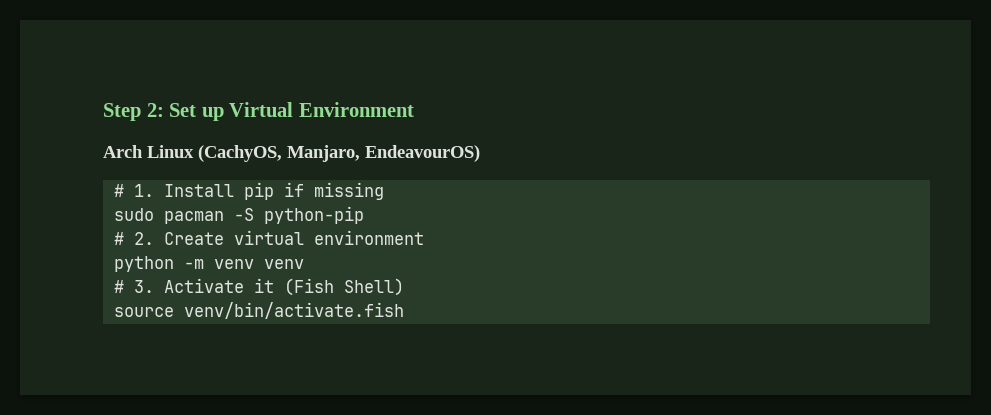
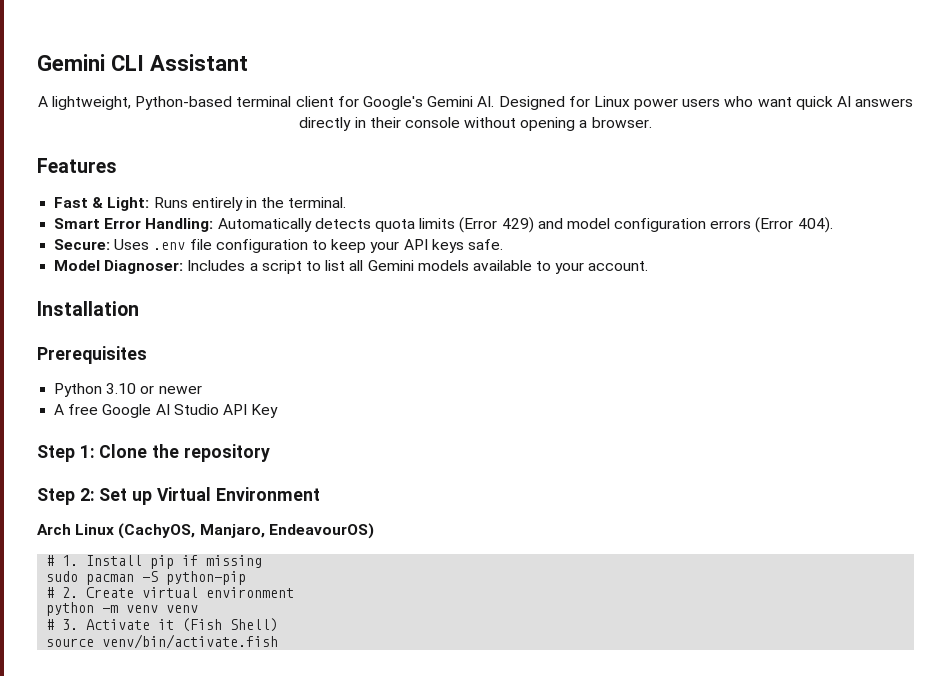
(103, 112) none -> [37,54,248,71] [37,96,914,110] [299,117,652,131] [37,158,117,173] [54,197,347,211] [54,217,833,233] [54,239,503,253] [54,260,649,274] [37,301,139,316] [37,346,147,364] [54,383,202,397] [54,404,279,418] [37,444,270,462] Gemini CLI Assistant // A lightweight, Python-based terminal client for Google's Gemini AI. Designed for Linux power users who want quick AI answers directly in their console without opening a browser. // Features // Fast & Light: Runs entirely in the terminal. // Smart Error Handling: Automatically detects quota limits (Error 429) and model configuration errors (Error 404). // Secure: Uses .env file configuration to keep your API keys safe. // Model Diagnoser: Includes a script to list all Gemini models available to your account. // Installation // Prerequisites // Python 3.10 or newer // A free Google AI Studio API Key // Step 1: Clone the repository //

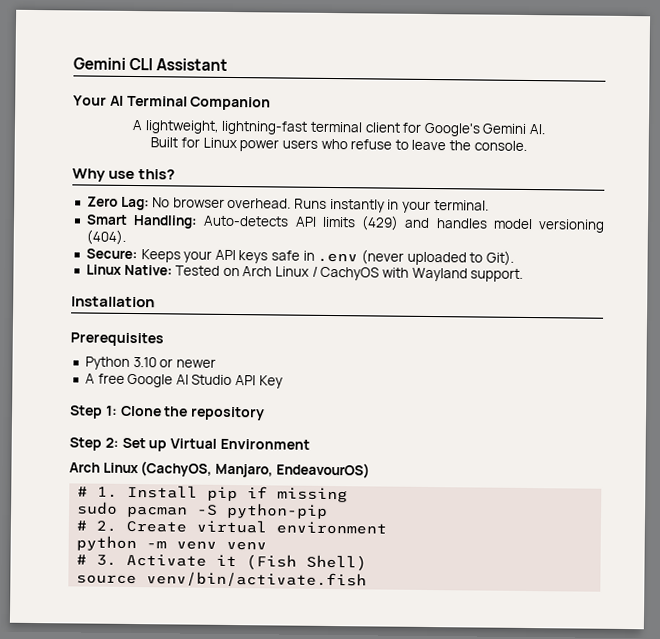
(248, 62) none -> [73,95,272,111] // Your AI Terminal Companion
[135,96,233,110] Python-based -> [221,120,309,135] lightning-fast
[498,96,565,110] Designed -> [150,137,179,148] // Built
[757,96,914,110] [299,117,652,131] [37,158,117,173] [54,197,347,211] [54,217,833,233] [54,239,503,253] [54,260,649,274] want quick AI answers directly in their console without opening a browser. // Features // Fast & Light: Runs entirely in the terminal. // Smart Error Handling: Automatically detects quota limits (Error 429) and model configuration errors (Error 404). // Secure: Uses .env file configuration to keep your API keys safe. // Model Diagnoser: Includes a script to list all Gemini models available to your account. -> [350,139,527,151] [72,168,176,182] [86,196,489,214] [85,214,605,233] [85,229,126,245] [85,248,514,266] [85,264,524,282] refuse to leave the console. // Why use this? // Zero Lag: No browser overhead. Runs instantly in your terminal. // Smart Handling: Auto-detects API limits (429) and handles model versioning (404). // Secure: Keeps your API keys safe in .env (never uploaded to Git). // Linux Native: Tested on Arch Linux / CachyOS with Wayland support.

